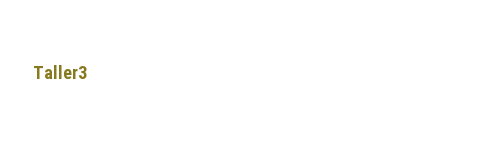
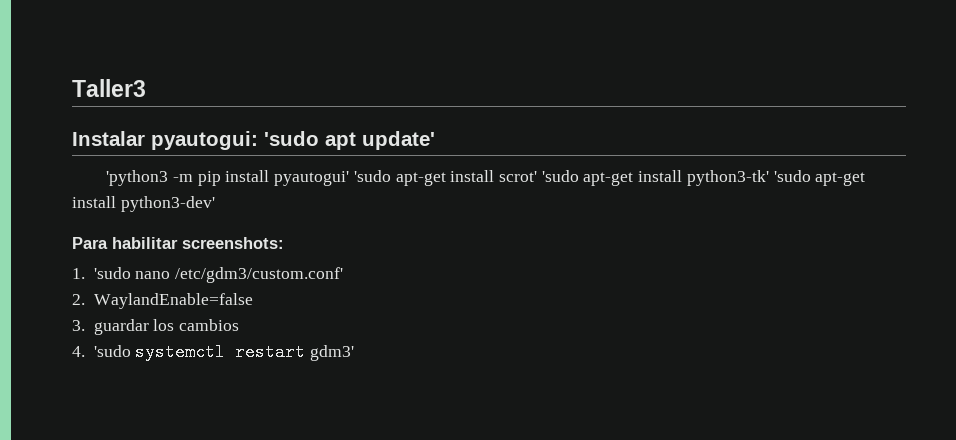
(87, 72) none -> [72,131,435,150] [106,170,866,186] [72,196,215,212] [72,237,284,249] [72,267,344,283] [72,293,253,309] [72,319,240,335] [72,343,355,361] // Instalar pyautogui: 'sudo apt update' // 'python3 -m pip install pyautogui' 'sudo apt-get install scrot' 'sudo apt-get install python3-tk' 'sudo apt-get install python3-dev' // Para habilitar screenshots: // 1. 'sudo nano /etc/gdm3/custom.conf' // 2. WaylandEnable=false // 3. guardar los cambios // 4. 'sudo systemctl restart gdm3'

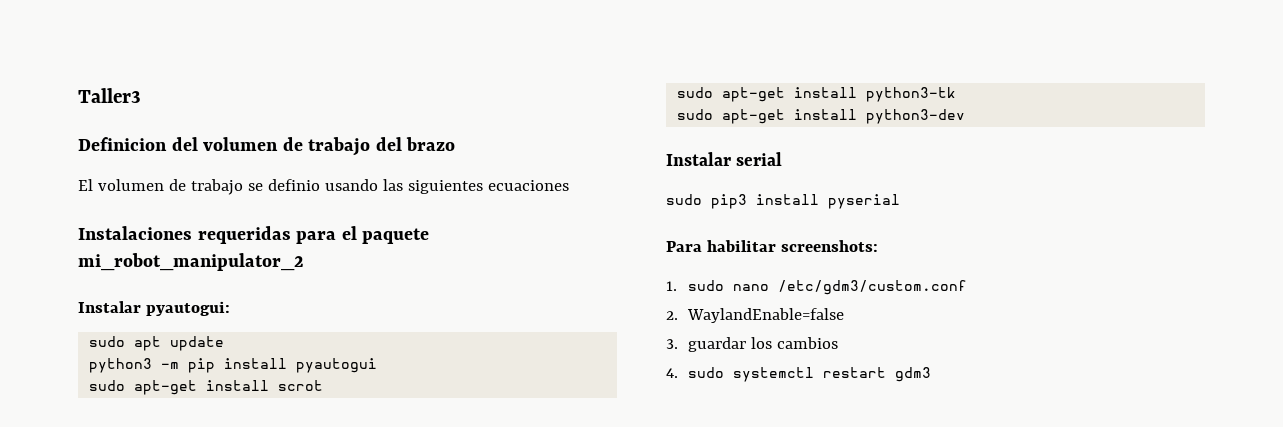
[72,131,435,150] [106,170,866,186] [72,196,215,212] Instalar pyautogui: 'sudo apt update' // 'python3 -m pip install pyautogui' 'sudo apt-get install scrot' 'sudo apt-get install python3-tk' 'sudo apt-get install python3-dev' -> [78,137,456,156] [78,179,569,195] [78,226,430,244] [78,253,304,271] [78,301,230,316] [89,336,225,351] [89,358,378,373] [89,380,324,395] [677,87,957,102] [677,109,966,124] [666,152,783,166] [666,194,900,209] Definicion del volumen de trabajo del brazo // El volumen de trabajo se definio usando las siguientes ecuaciones // Instalaciones requeridas para el paquete mi_robot_manipulator_2 // Instalar pyautogui: // sudo apt update // python3 -m pip install pyautogui // sudo apt-get install scrot // sudo apt-get install python3-tk // sudo apt-get install python3-dev // Instalar serial // sudo pip3 install pyserial
[93,267,344,283] 'sudo nano /etc/gdm3/custom.conf' -> [687,280,967,295] sudo nano /etc/gdm3/custom.conf
[93,345,131,357] 'sudo -> [687,367,724,378] sudo
[310,345,355,361] gdm3' -> [894,367,931,382] gdm3

